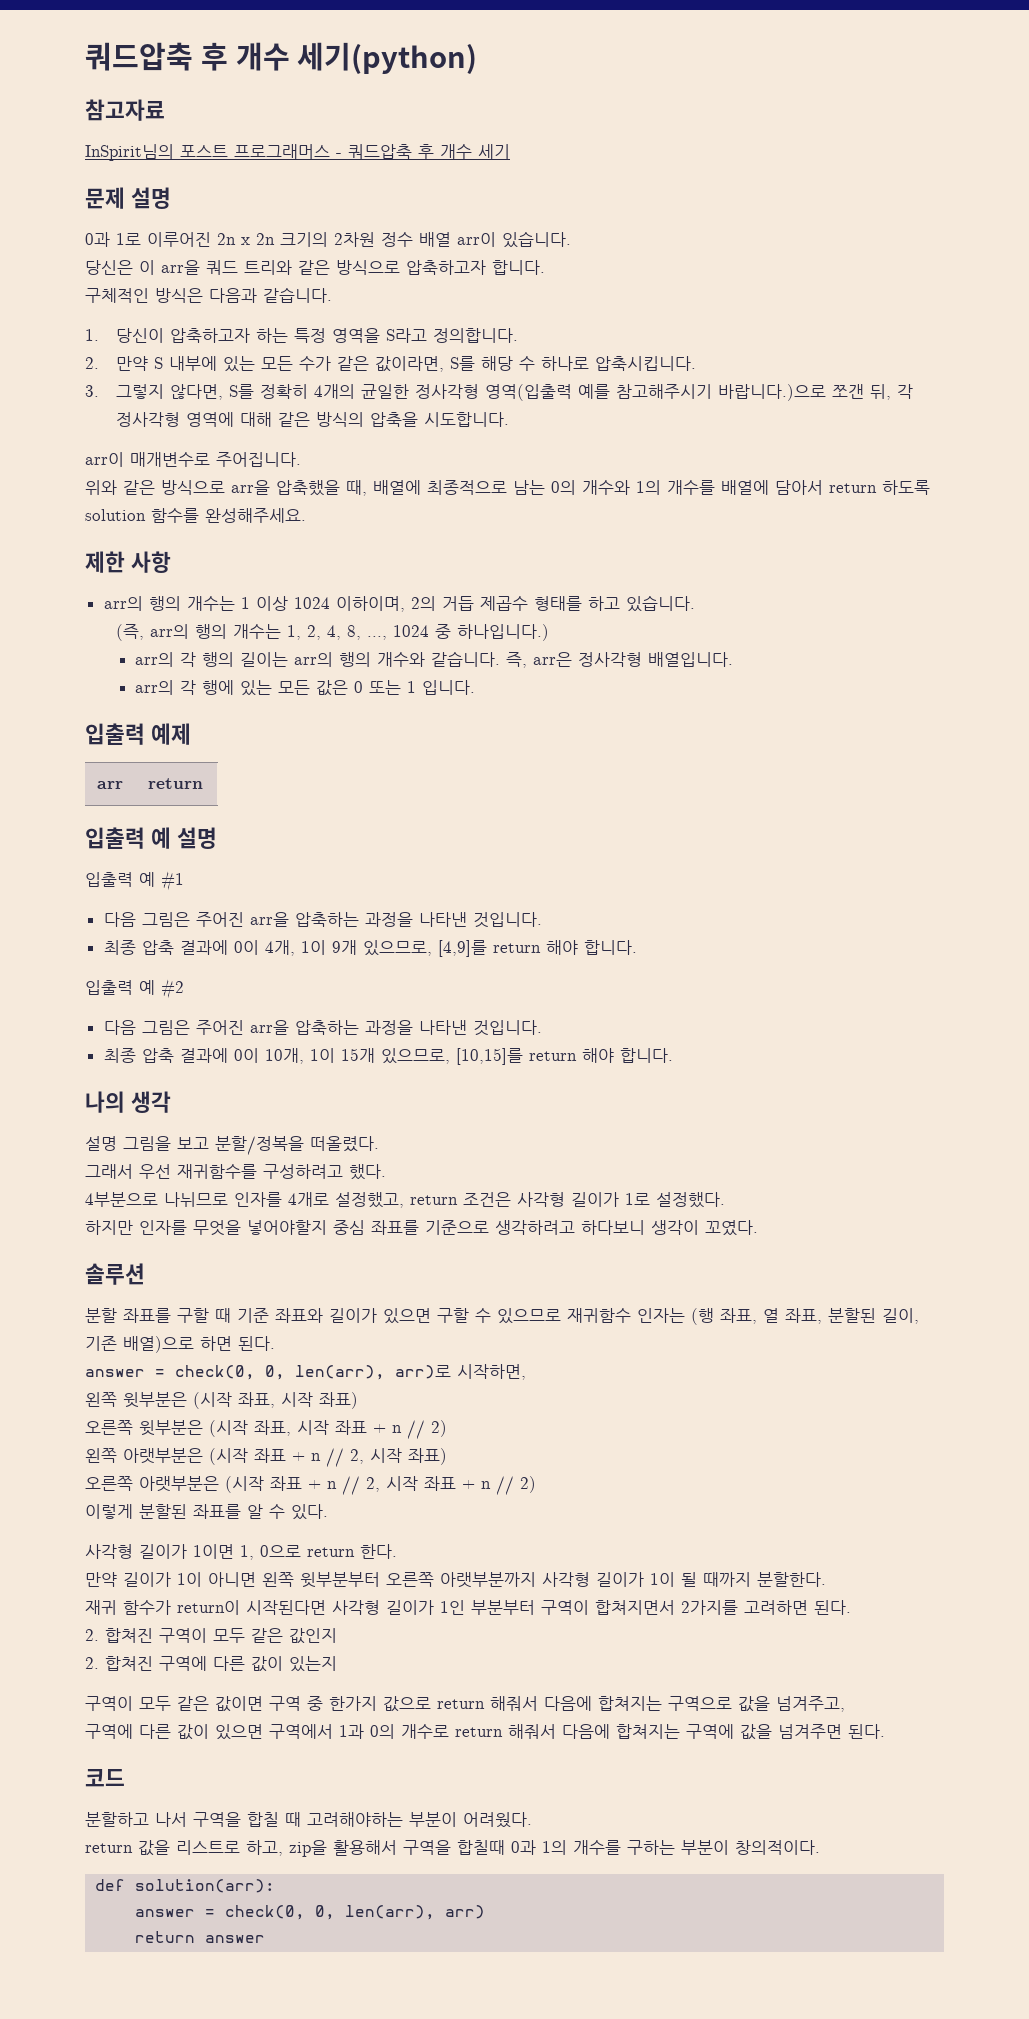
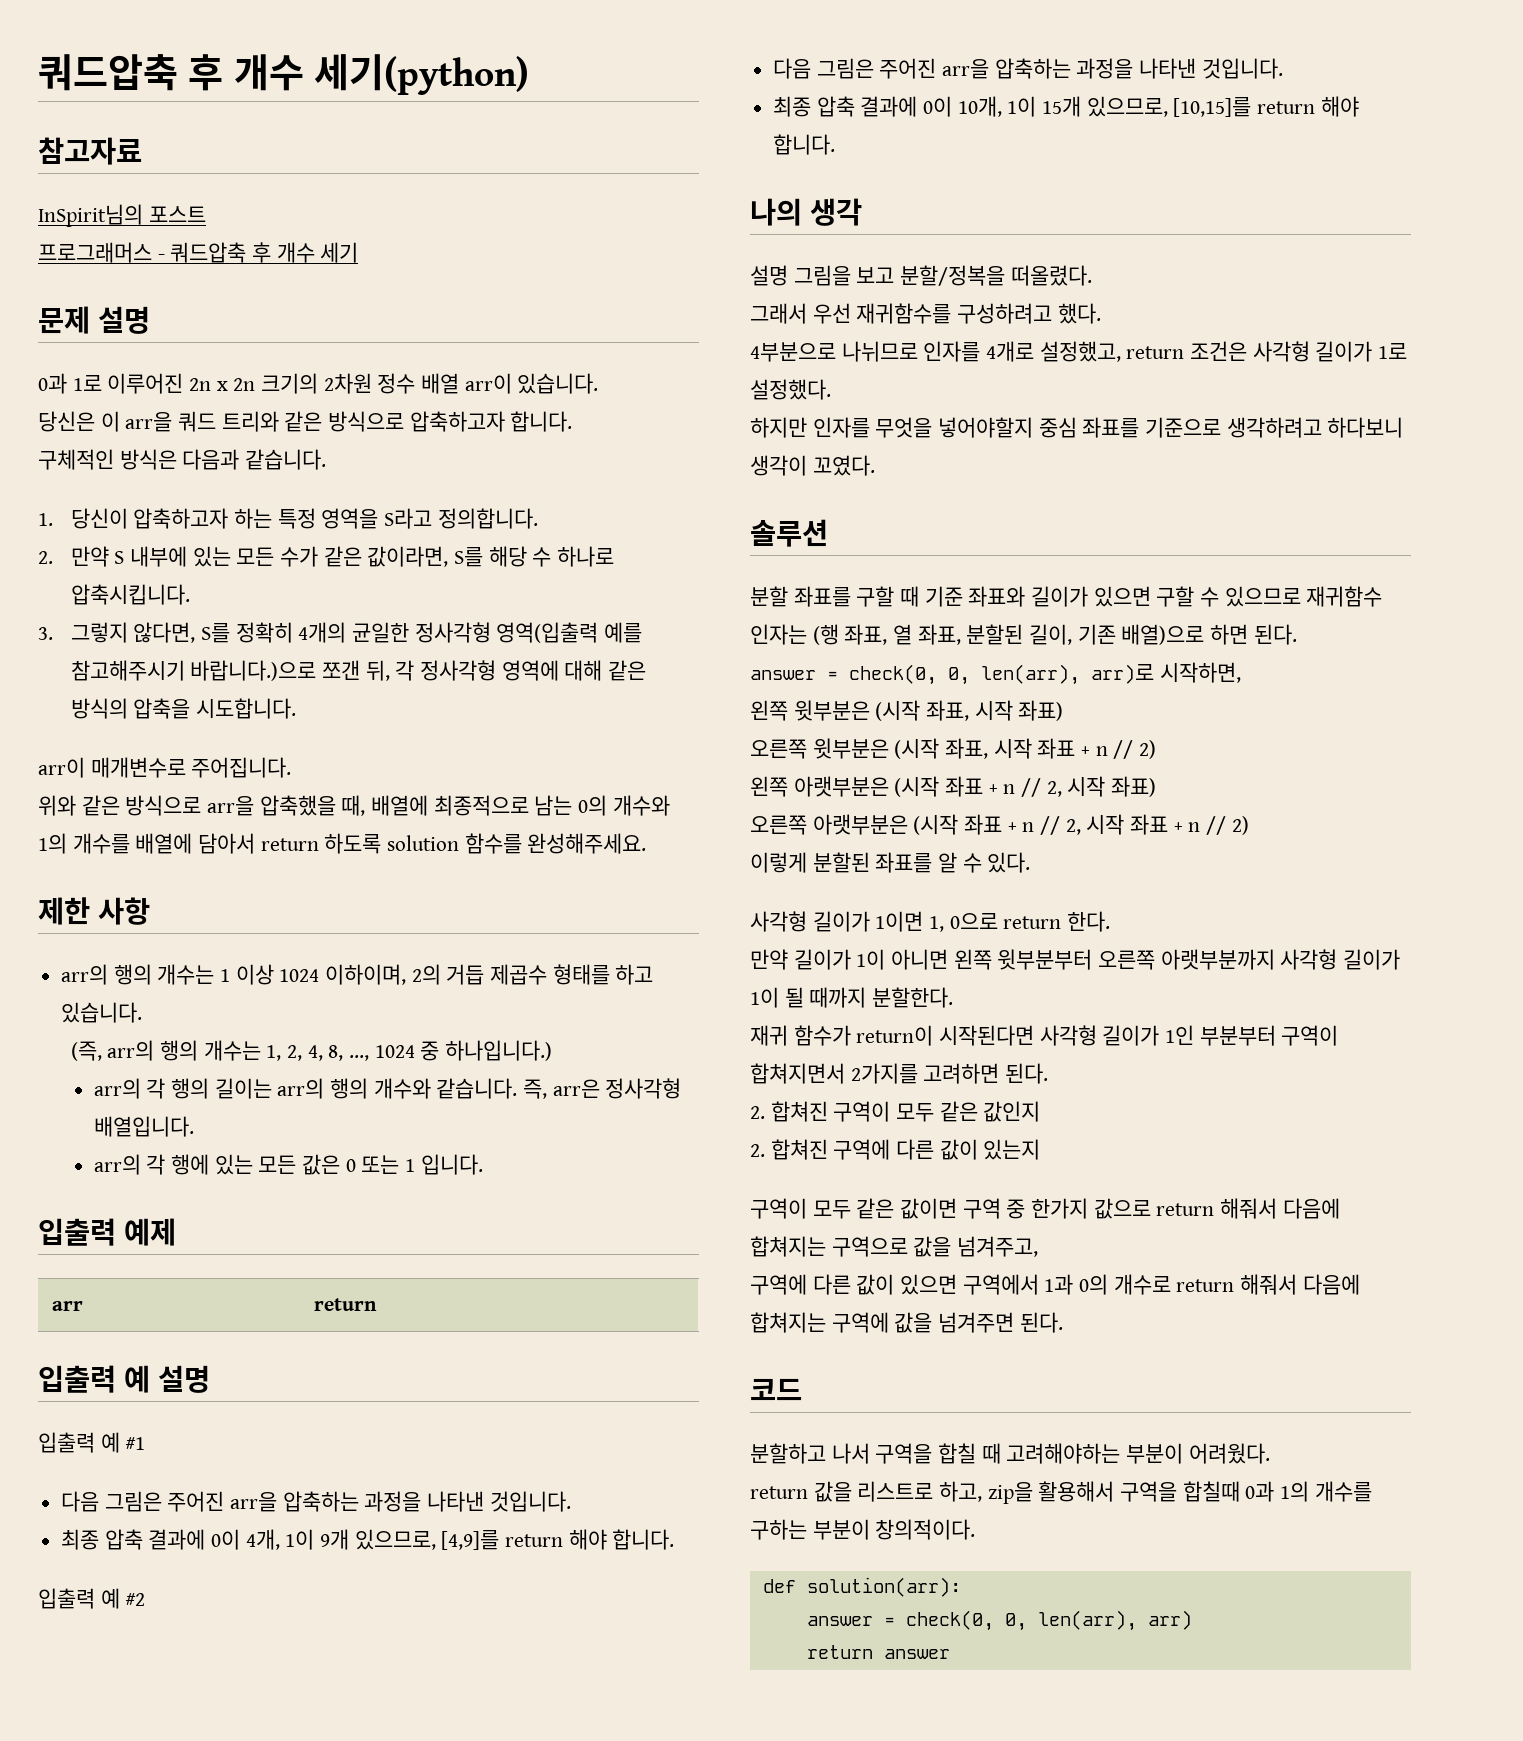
(228, 151) none -> (206, 214) //

